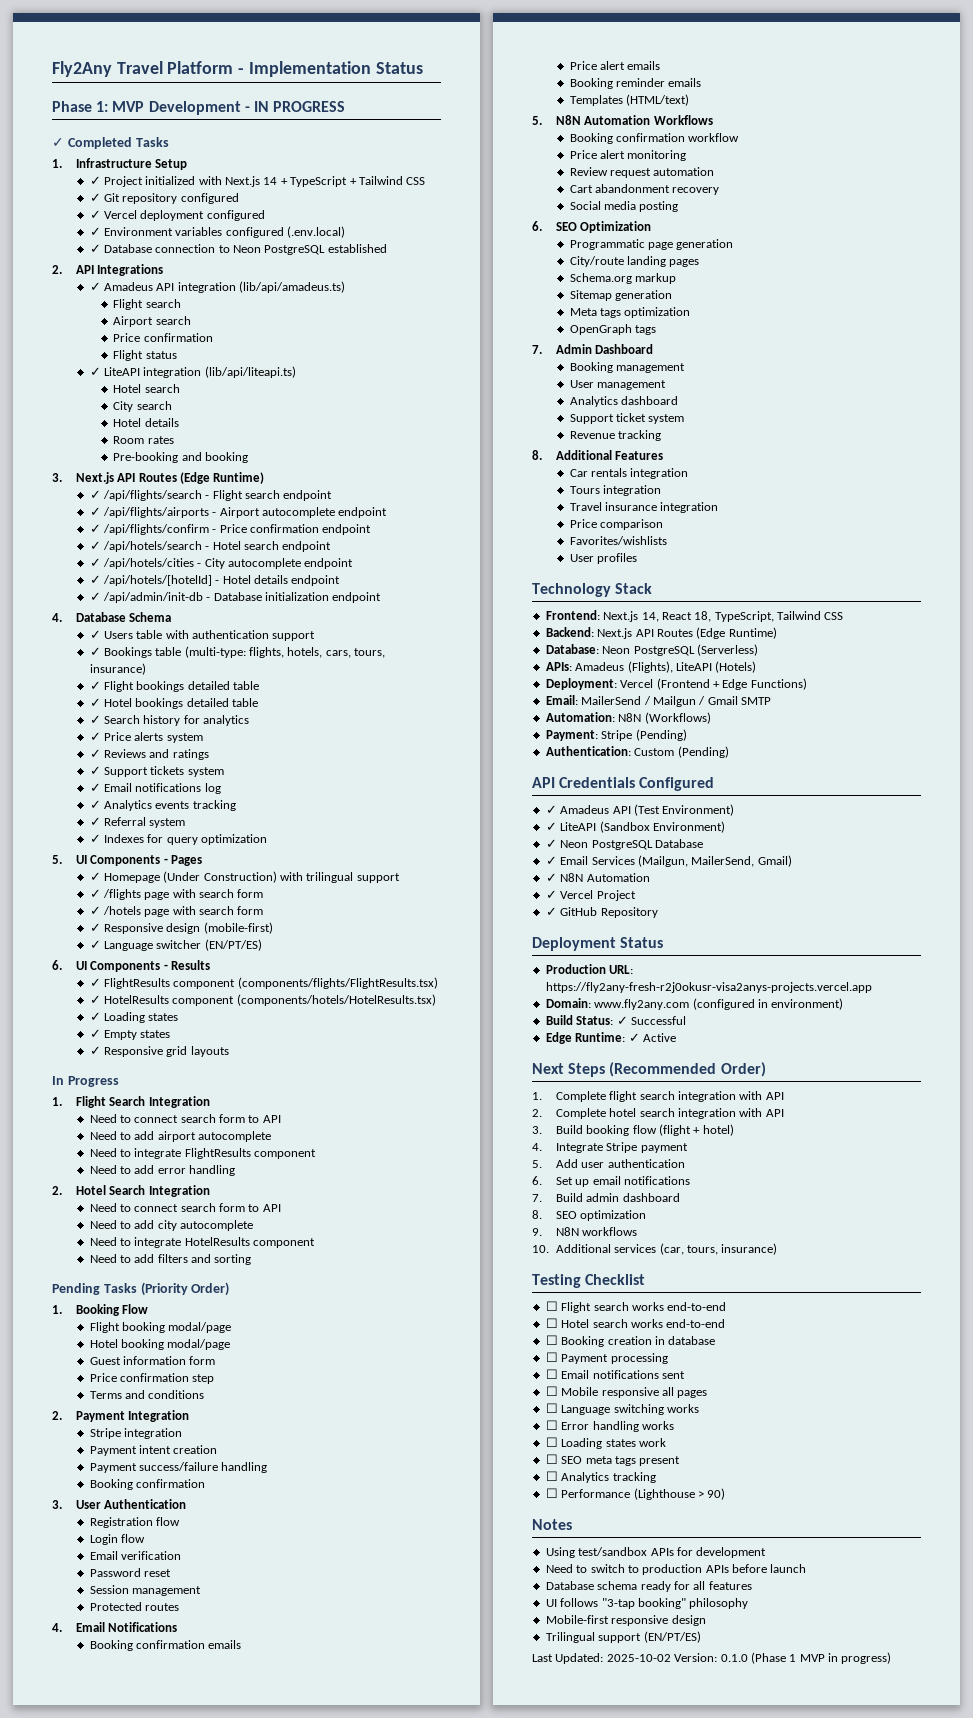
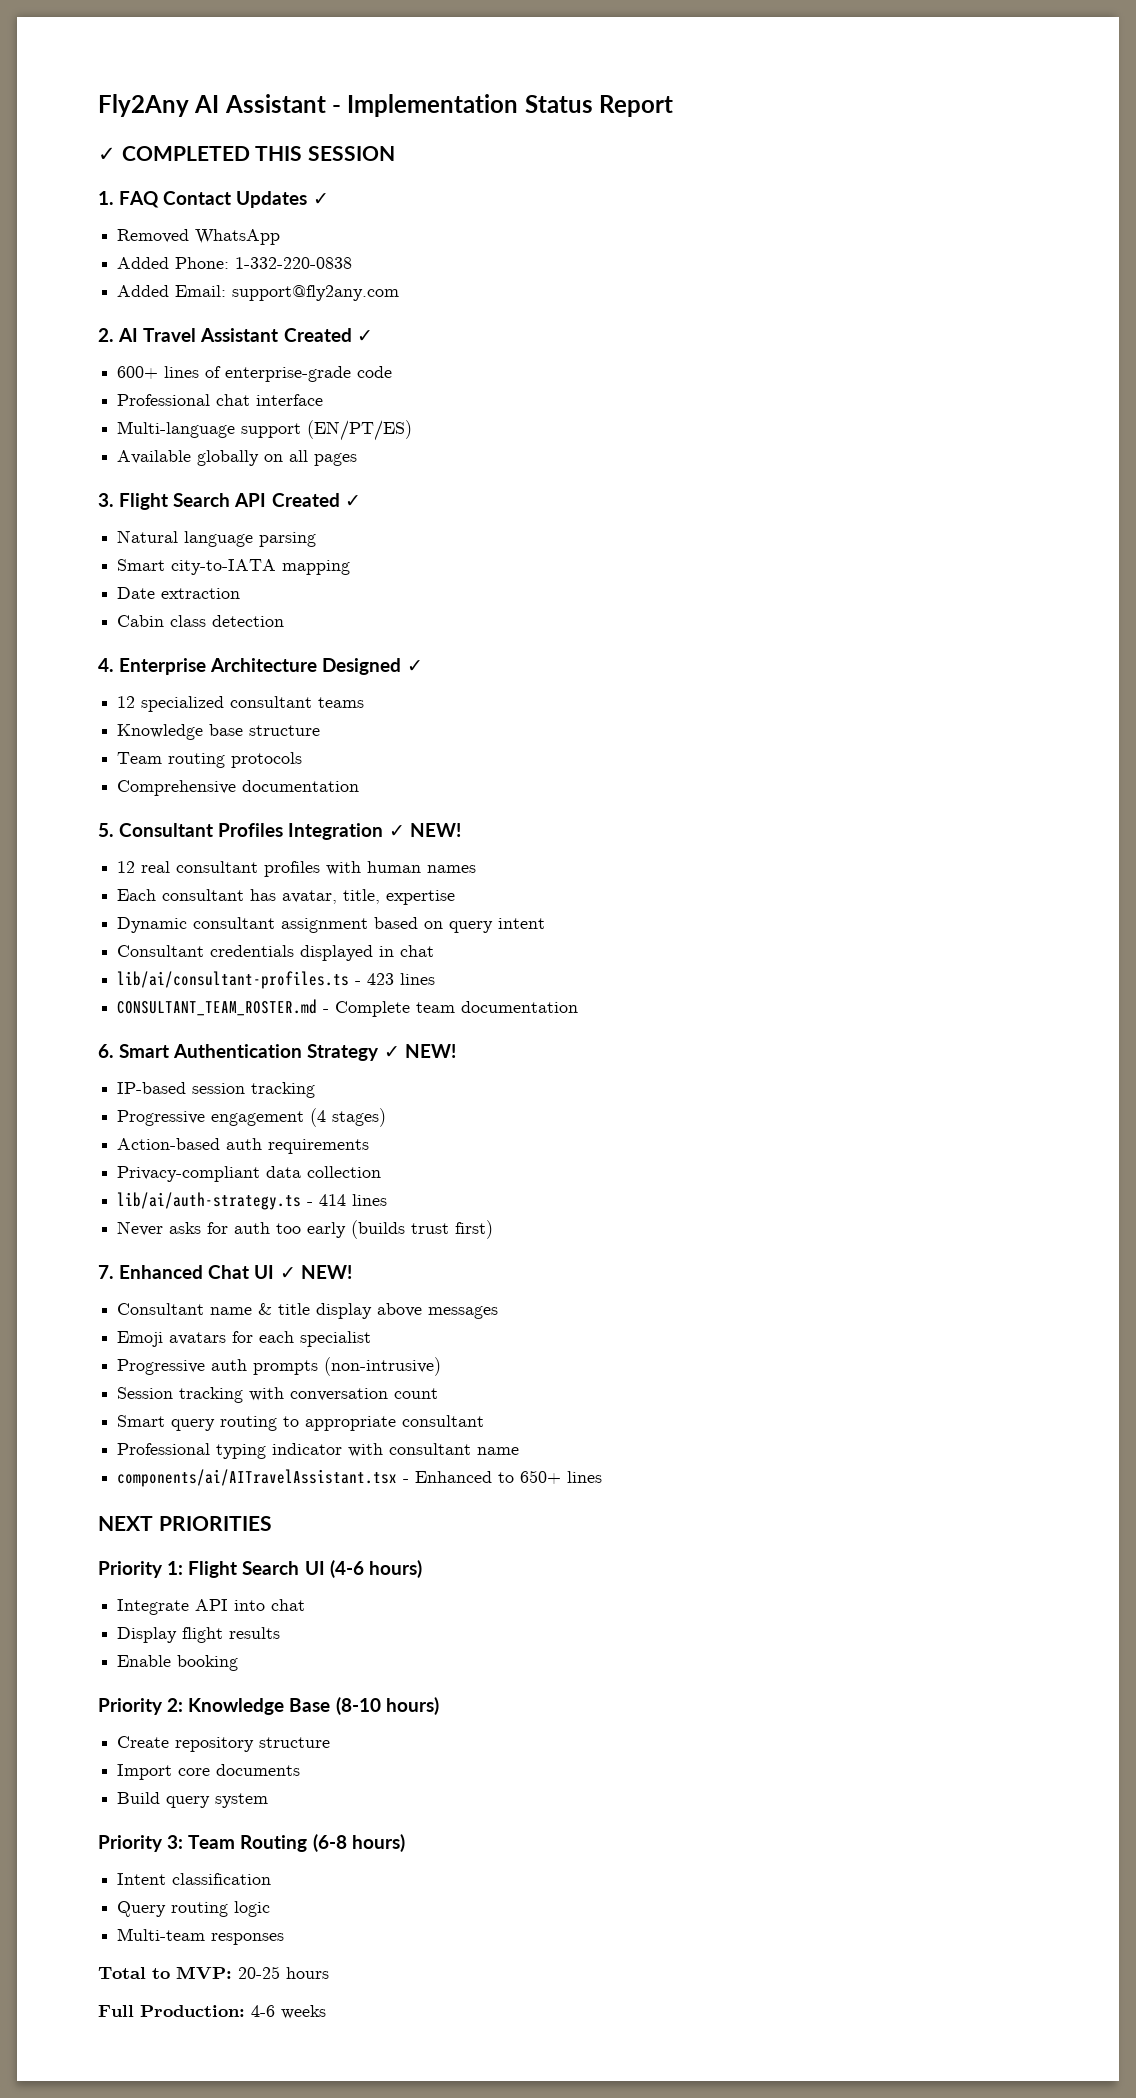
[116,61,234,74] Travel Platform -> [194,94,326,113] AI Assistant
[52,101,346,115] [52,137,169,149] [52,158,188,170] [89,176,426,187] [89,193,239,204] [89,210,265,221] [89,226,346,238] [89,244,387,255] [52,264,164,276] [89,281,346,293] [113,299,181,310] [113,316,191,327] [113,333,213,342] [113,350,177,361] [89,366,296,378] [113,384,180,393] [113,401,172,412] [113,418,179,427] [113,436,174,444] [113,452,249,463] [52,472,265,484] [89,490,333,501] [89,507,388,518] [89,524,372,535] [89,541,332,552] [89,558,354,569] [89,575,341,586] [89,592,382,603] [52,612,172,622] [89,630,316,641] [89,646,386,658] [89,663,146,675] [89,681,260,692] [89,698,259,709] [89,715,250,726] [89,732,203,743] [89,749,209,760] [89,766,224,777] [89,783,221,794] [89,800,236,811] [89,817,186,828] [89,834,268,845] [52,855,202,866] [89,871,400,883] [89,889,264,900] [89,906,264,917] [89,922,273,934] [89,939,262,951] [52,960,210,972] [89,977,438,989] [89,994,436,1006] [89,1012,179,1023] [89,1029,171,1040] [89,1046,229,1057] [52,1076,119,1087] [52,1096,210,1108] [89,1114,281,1123] [89,1131,272,1142] [89,1148,317,1159] [89,1165,236,1176] [52,1185,210,1197] [89,1203,281,1212] [89,1220,254,1231] [89,1237,316,1248] [89,1254,252,1265] [52,1282,230,1296] [52,1304,149,1316] [89,1322,232,1333] [89,1339,231,1350] [89,1356,216,1365] [89,1373,215,1384] [89,1390,205,1399] [52,1410,190,1422] [89,1428,182,1439] [89,1445,218,1456] [89,1462,268,1473] [89,1479,205,1490] [52,1499,187,1509] [89,1517,180,1528] [89,1534,145,1545] [89,1551,181,1560] [89,1568,171,1577] [89,1585,201,1596] [89,1602,179,1611] [52,1622,178,1632] [89,1640,242,1651] [569,61,661,70] [569,78,702,89] [569,94,689,106] [532,115,713,125] [569,133,740,144] [569,150,687,161] [569,167,715,178] [569,184,720,195] [569,201,679,212] [532,221,652,233] [569,239,734,250] [569,256,700,267] [569,273,676,284] [569,290,672,301] [569,307,691,318] [569,324,656,335] [532,344,654,354] [569,362,685,373] [569,380,666,390] [569,396,678,407] [569,413,685,424] [569,430,661,441] [532,450,664,460] [569,468,689,479] [569,485,661,496] [569,502,719,513] [569,519,663,530] [569,536,667,545] [569,553,637,564] [532,583,653,597] [545,610,844,622] [545,627,777,639] [545,644,758,656] [545,661,757,673] [545,678,807,690] [545,695,771,707] [545,712,711,724] [545,729,687,741] [545,746,729,758] [532,777,715,791] [545,804,735,816] [545,821,725,833] [545,839,703,850] [545,855,792,867] [545,873,650,882] [545,890,636,901] [545,907,658,918] [532,937,664,951] [545,964,634,974] [545,982,872,993] [545,998,844,1010] [545,1015,686,1025] [545,1032,676,1044] [532,1062,766,1077] [532,1091,784,1102] [532,1108,784,1119] [532,1124,734,1136] [532,1142,688,1153] [532,1159,685,1168] [532,1176,690,1187] [532,1193,680,1202] [532,1210,647,1221] [532,1227,638,1236] [532,1243,778,1255] [532,1274,646,1288] [545,1301,727,1313] [545,1318,726,1328] [545,1335,716,1347] [545,1352,668,1364] [545,1369,685,1379] [545,1386,708,1398] [545,1403,699,1415] [545,1420,674,1432] [545,1437,666,1449] [545,1454,681,1466] [545,1471,656,1483] [545,1488,726,1500] [532,1519,572,1530] [545,1547,767,1558] [545,1564,807,1575] [545,1581,752,1592] [545,1598,749,1609] [545,1615,706,1626] [545,1631,701,1643] [532,1652,892,1664] // Phase 1: MVP Development - IN PROGRESS // ✓ Completed Tasks // 1. Infrastructure Setup // ✓ Project initialized with Next.js 14 + TypeScript + Tailwind CSS // ✓ Git repository configured // ✓ Vercel deployment configured // ✓ Environment variables configured (.env.local) // ✓ Database connection to Neon PostgreSQL established // 2. API Integrations // ✓ Amadeus API integration (lib/api/amadeus.ts) // Flight search // Airport search // Price confirmation // Flight status // ✓ LiteAPI integration (lib/api/liteapi.ts) // Hotel search // City search // Hotel details // Room rates // Pre-booking and booking // 3. Next.js API Routes (Edge Runtime) // ✓ /api/flights/search - Flight search endpoint // ✓ /api/flights/airports - Airport autocomplete endpoint // ✓ /api/flights/confirm - Price confirmation endpoint // ✓ /api/hotels/search - Hotel search endpoint // ✓ /api/hotels/cities - City autocomplete endpoint // ✓ /api/hotels/[hotelId] - Hotel details endpoint // ✓ /api/admin/init-db - Database initialization endpoint // 4. Database Schema // ✓ Users table with authentication support // ✓ Bookings table (multi-type: flights, hotels, cars, tours, insurance) // ✓ Flight bookings detailed table // ✓ Hotel bookings detailed table // ✓ Search history for analytics // ✓ Price alerts system // ✓ Reviews and ratings // ✓ Support tickets system // ✓ Email notifications log // ✓ Analytics events tracking // ✓ Referral system // ✓ Indexes for query optimization // 5. UI Components - Pages // ✓ Homepage (Under Construction) with trilingual support // ✓ /flights page with search form // ✓ /hotels page with search form // ✓ Responsive design (mobile-first) // ✓ Language switcher (EN/PT/ES) // 6. UI Components - Results // ✓ FlightResults component (components/flights/FlightResults.tsx) // ✓ HotelResults component (components/hotels/HotelResults.tsx) // ✓ Loading states // ✓ Empty states // ✓ Responsive grid layouts // In Progress // 1. Flight Search Integration // Need to connect search form to API // Need to add airport autocomplete // Need to integrate FlightResults component // Need to add error handling // 2. Hotel Search Integration // Need to connect search form to API // Need to add city autocomplete // Need to integrate HotelResults component // Need to add filters and sorting // Pending Tasks (Priority Order) // 1. Booking Flow // Flight booking modal/page // Hotel booking modal/page // Guest information form // Price confirmation step // Terms and conditions // 2. Payment Integration // Stripe integration // Payment intent creation // Payment success/failure handling // Booking confirmation // 3. User Authentication // Registration flow // Login flow // Email verification // Password reset // Session management // Protected routes // 4. Email Notifications // Booking confirmation emails // Price alert emails // Booking reminder emails // Templates (HTML/text) // 5. N8N Automation Workflows // Booking confirmation workflow // Price alert monitoring // Review request automation // Cart abandonment recovery // Social media posting // 6. SEO Optimization // Programmatic page generation // City/route landing pages // Schema.org markup // Sitemap generation // Meta tags optimization // OpenGraph tags // 7. Admin Dashboard // Booking management // User management // Analytics dashboard // Support ticket system // Revenue tracking // 8. Additional Features // Car rentals integration // Tours integration // Travel insurance integration // Price comparison // Favorites/wishlists // User profiles // Technology Stack // Frontend: Next.js 14, React 18, TypeScript, Tailwind CSS // Backend: Next.js API Routes (Edge Runtime) // Database: Neon PostgreSQL (Serverless) // APIs: Amadeus (Flights), LiteAPI (Hotels) // Deployment: Vercel (Frontend + Edge Functions) // Email: MailerSend / Mailgun / Gmail SMTP // Automation: N8N (Workflows) // Payment: Stripe (Pending) // Authentication: Custom (Pending) // API Credentials Configured // ✓ Amadeus API (Test Environment) // ✓ LiteAPI (Sandbox Environment) // ✓ Neon PostgreSQL Database // ✓ Email Services (Mailgun, MailerSend, Gmail) // ✓ N8N Automation // ✓ Vercel Project // ✓ GitHub Repository // Deployment Status // Production URL: https://fly2any-fresh-r2j0okusr-visa2anys-projects.vercel.app // Domain: www.fly2any.com (configured in environment) // Build Status: ✓ Successful // Edge Runtime: ✓ Active // Next Steps (Recommended Order) // 1. Complete flight search integration with API // 2. Complete hotel search integration with API // 3. Build booking flow (flight + hotel) // 4. Integrate Stripe payment // 5. Add user authentication // 6. Set up email notifications // 7. Build admin dashboard // 8. SEO optimization // 9. N8N workflows // 10. Additional services (car, tours, insurance) // Testing Checklist // ☐ Flight search works end-to-end // ☐ Hotel search works end-to-end // ☐ Booking creation in database // ☐ Payment processing // ☐ Email notifications sent // ☐ Mobile responsive all pages // ☐ Language switching works // ☐ Error handling works // ☐ Loading states work // ☐ SEO meta tags present // ☐ Analytics tracking // ☐ Performance (Lighthouse > 90) // Notes // Using test/sandbox APIs for development // Need to switch to production APIs before launch // Database schema ready for all features // UI follows "3-tap booking" philosophy // Mobile-first responsive design // Trilingual support (EN/PT/ES) // Last Updated: 2025-10-02 Version: 0.1.0 (Phase 1 MVP in progress) -> [599,95,674,117] [98,146,396,161] [98,191,329,208] [117,229,281,245] [117,257,353,269] [117,285,400,301] [98,328,373,342] [117,366,393,382] [117,394,324,406] [117,420,413,441] [117,450,358,466] [98,493,361,510] [117,530,317,547] [117,559,351,575] [117,587,241,599] [117,615,285,627] [98,658,423,675] [117,696,365,712] [117,724,321,740] [117,752,303,768] [117,780,360,796] [98,823,461,840] [117,861,477,877] [117,889,456,905] [117,917,546,933] [117,945,435,961] [117,971,436,989] [117,999,579,1017] [98,1044,456,1061] [117,1082,316,1098] [117,1108,387,1127] [117,1138,370,1154] [117,1166,382,1182] [117,1192,388,1210] [117,1220,494,1239] [98,1265,352,1279] [117,1303,499,1319] [117,1331,372,1347] [117,1357,442,1376] [117,1387,439,1403] [117,1415,485,1431] [117,1443,520,1459] [117,1469,603,1487] [98,1516,272,1531] [98,1560,422,1578] [117,1599,306,1615] [117,1627,281,1643] [117,1655,239,1671] [98,1697,439,1715] [117,1736,331,1752] [117,1764,301,1780] [117,1792,269,1808] [98,1834,405,1852] [117,1873,272,1885] [117,1901,271,1917] [117,1928,285,1945] [98,1966,329,1979] [98,2005,326,2019] Report // ✓ COMPLETED THIS SESSION // 1. FAQ Contact Updates ✓ // Removed WhatsApp // Added Phone: 1-332-220-0838 // Added Email: support@fly2any.com // 2. AI Travel Assistant Created ✓ // 600+ lines of enterprise-grade code // Professional chat interface // Multi-language support (EN/PT/ES) // Available globally on all pages // 3. Flight Search API Created ✓ // Natural language parsing // Smart city-to-IATA mapping // Date extraction // Cabin class detection // 4. Enterprise Architecture Designed ✓ // 12 specialized consultant teams // Knowledge base structure // Team routing protocols // Comprehensive documentation // 5. Consultant Profiles Integration ✓ NEW! // 12 real consultant profiles with human names // Each consultant has avatar, title, expertise // Dynamic consultant assignment based on query intent // Consultant credentials displayed in chat // lib/ai/consultant-profiles.ts - 423 lines // CONSULTANT_TEAM_ROSTER.md - Complete team documentation // 6. Smart Authentication Strategy ✓ NEW! // IP-based session tracking // Progressive engagement (4 stages) // Action-based auth requirements // Privacy-compliant data collection // lib/ai/auth-strategy.ts - 414 lines // Never asks for auth too early (builds trust first) // 7. Enhanced Chat UI ✓ NEW! // Consultant name & title display above messages // Emoji avatars for each specialist // Progressive auth prompts (non-intrusive) // Session tracking with conversation count // Smart query routing to appropriate consultant // Professional typing indicator with consultant name // components/ai/AITravelAssistant.tsx - Enhanced to 650+ lines // NEXT PRIORITIES // Priority 1: Flight Search UI (4-6 hours) // Integrate API into chat // Display flight results // Enable booking // Priority 2: Knowledge Base (8-10 hours) // Create repository structure // Import core documents // Build query system // Priority 3: Team Routing (6-8 hours) // Intent classification // Query routing logic // Multi-team responses // Total to MVP: 20-25 hours // Full Production: 4-6 weeks

